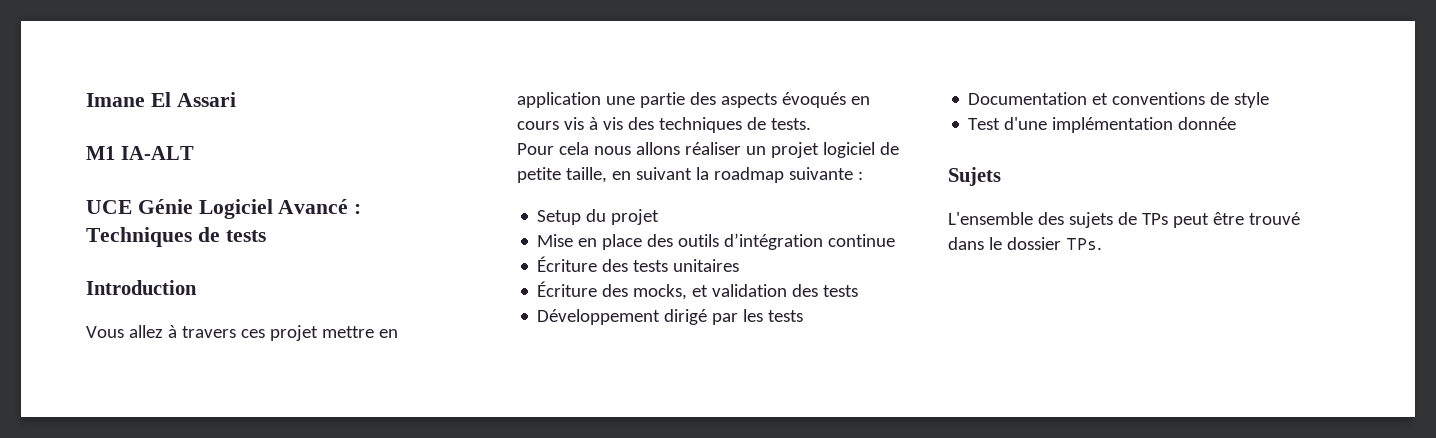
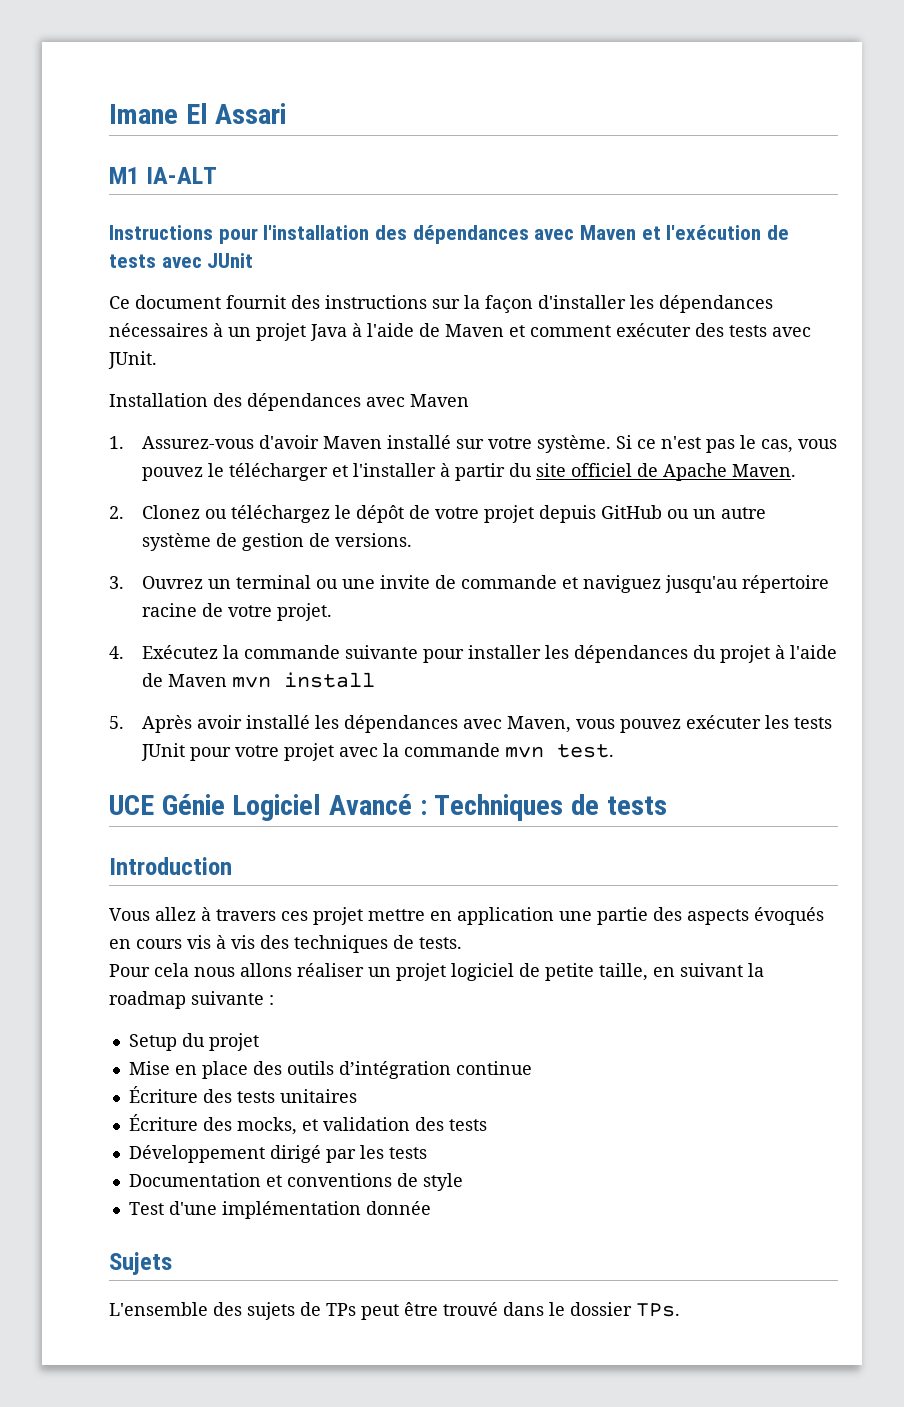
(194, 153) none -> [109,225,790,244] [109,253,254,268] [109,295,773,313] [109,323,811,341] [108,351,157,369] [109,393,469,411] [109,435,838,453] [142,463,797,481] [109,505,767,523] [142,533,413,551] [109,575,830,593] [142,603,333,621] [109,645,838,663] [142,672,376,688] [109,715,833,733] [141,743,615,761] // Instructions pour l'installation des dépendances avec Maven et l'exécution de tests avec JUnit // Ce document fournit des instructions sur la façon d'installer les dépendances nécessaires à un projet Java à l'aide de Maven et comment exécuter des tests avec JUnit. // Installation des dépendances avec Maven // 1. Assurez-vous d'avoir Maven installé sur votre système. Si ce n'est pas le cas, vous pouvez le télécharger et l'installer à partir du site officiel de Apache Maven. // 2. Clonez ou téléchargez le dépôt de votre projet depuis GitHub ou un autre système de gestion de versions. // 3. Ouvrez un terminal ou une invite de commande et naviguez jusqu'au répertoire racine de votre projet. // 4. Exécutez la commande suivante pour installer les dépendances du projet à l'aide de Maven mvn install // 5. Après avoir installé les dépendances avec Maven, vous pouvez exécuter les tests JUnit pour votre projet avec la commande mvn test.

